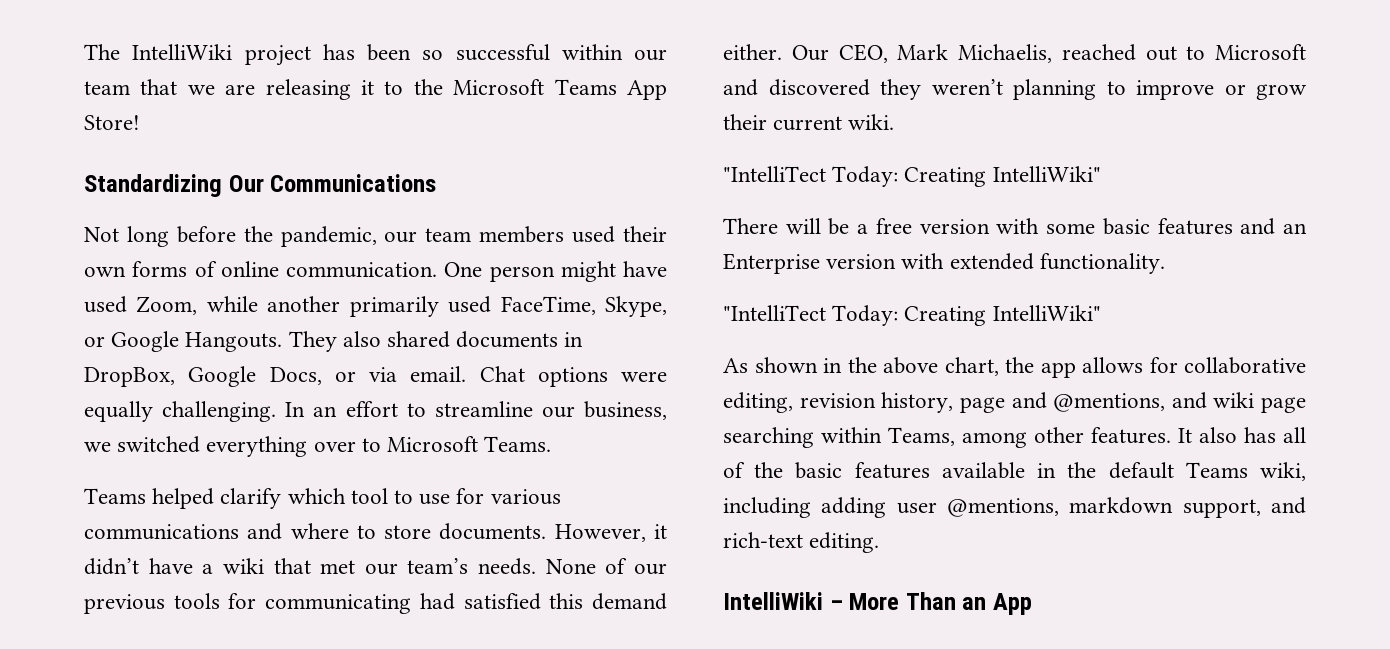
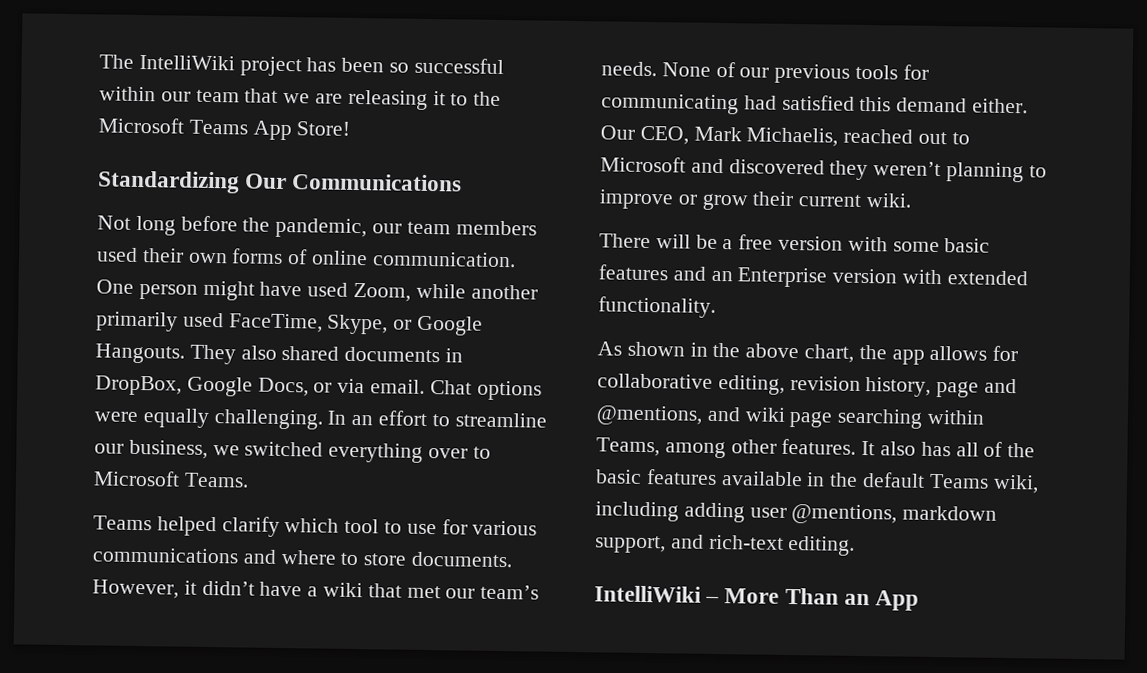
[723,166,1101,187] // "IntelliTect Today: Creating IntelliWiki" -> (913, 200) none
[723,305,1101,326] // "IntelliTect Today: Creating IntelliWiki" -> (716, 307) none

